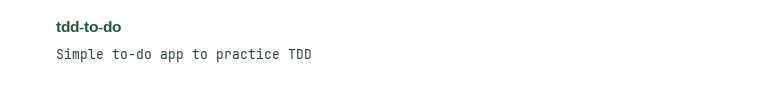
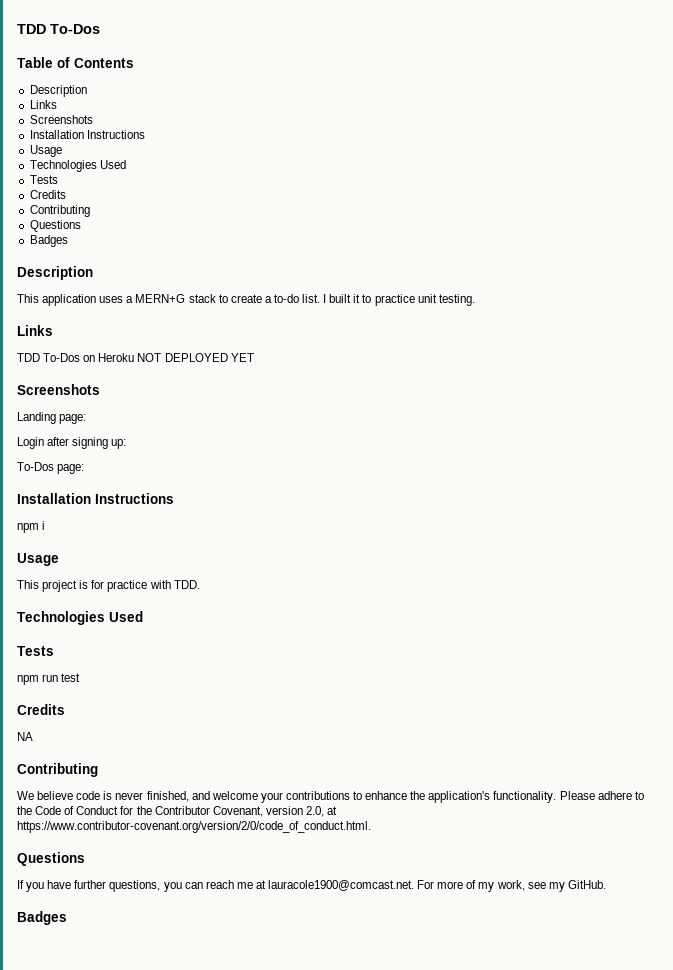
[56,21,121,32] [56,48,312,62] tdd-to-do // Simple to-do app to practice TDD -> [17,24,100,34] [17,57,134,68] [29,85,87,97] [29,100,57,109] [29,115,93,124] [29,130,145,139] [29,145,62,157] [29,160,126,172] [29,175,58,184] [29,190,66,199] [29,205,90,217] [29,220,81,232] [29,235,68,247] [17,266,93,280] [17,294,475,306] [17,325,53,336] [17,353,254,362] [17,384,100,395] [17,412,87,424] [17,437,127,449] [17,462,85,474] [17,493,174,504] [17,521,46,533] [17,553,59,566] [17,580,200,592] [17,611,143,625] [17,646,54,656] [17,673,81,685] [17,704,65,715] [17,732,33,741] [17,763,98,777] [17,791,644,803] [17,806,338,817] [17,821,371,833] [17,852,85,866] [17,880,606,892] [17,911,67,925] TDD To-Dos // Table of Contents // Description // Links // Screenshots // Installation Instructions // Usage // Technologies Used // Tests // Credits // Contributing // Questions // Badges // Description // This application uses a MERN+G stack to create a to-do list. I built it to practice unit testing. // Links // TDD To-Dos on Heroku NOT DEPLOYED YET // Screenshots // Landing page: // Login after signing up: // To-Dos page: // Installation Instructions // npm i // Usage // This project is for practice with TDD. // Technologies Used // Tests // npm run test // Credits // NA // Contributing // We believe code is never finished, and welcome your contributions to enhance the application's functionality. Please adhere to the Code of Conduct for the Contributor Covenant, version 2.0, at https://www.contributor-covenant.org/version/2/0/code_of_conduct.html. // Questions // If you have further questions, you can reach me at lauracole1900@comcast.net. For more of my work, see my GitHub. // Badges

